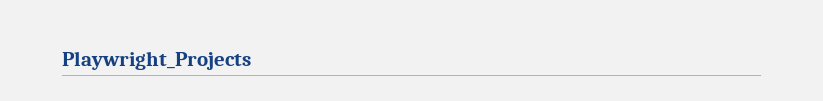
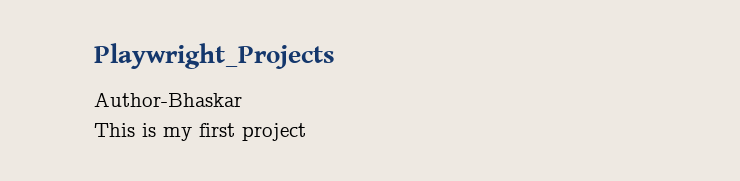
(251, 60) none -> [94,92,242,107] [94,123,306,141] // Author-Bhaskar // This is my first project

